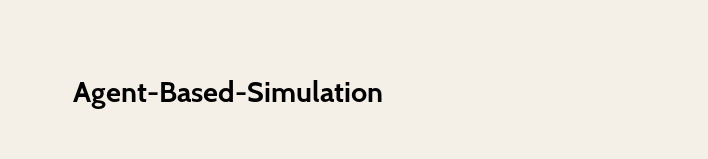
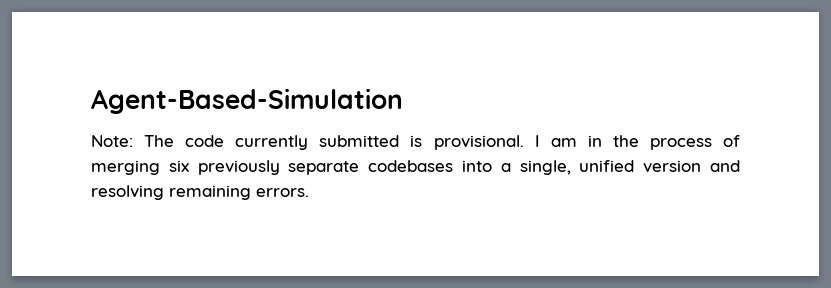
(383, 94) none -> [91,135,740,150] [91,160,740,175] [91,185,309,200] // Note: The code currently submitted is provisional. I am in the process of merging six previously separate codebases into a single, unified version and resolving remaining errors.

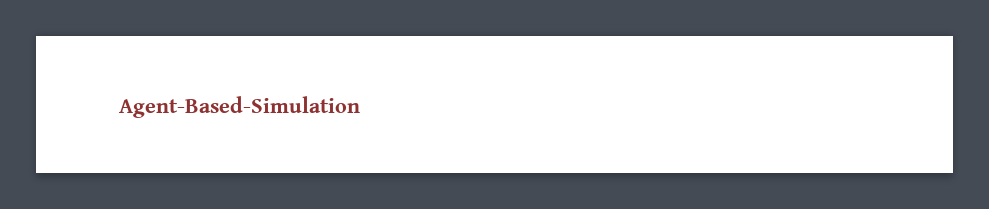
[91,135,740,150] [91,160,740,175] [91,185,309,200] // Note: The code currently submitted is provisional. I am in the process of merging six previously separate codebases into a single, unified version and resolving remaining errors. -> (360, 107) none

